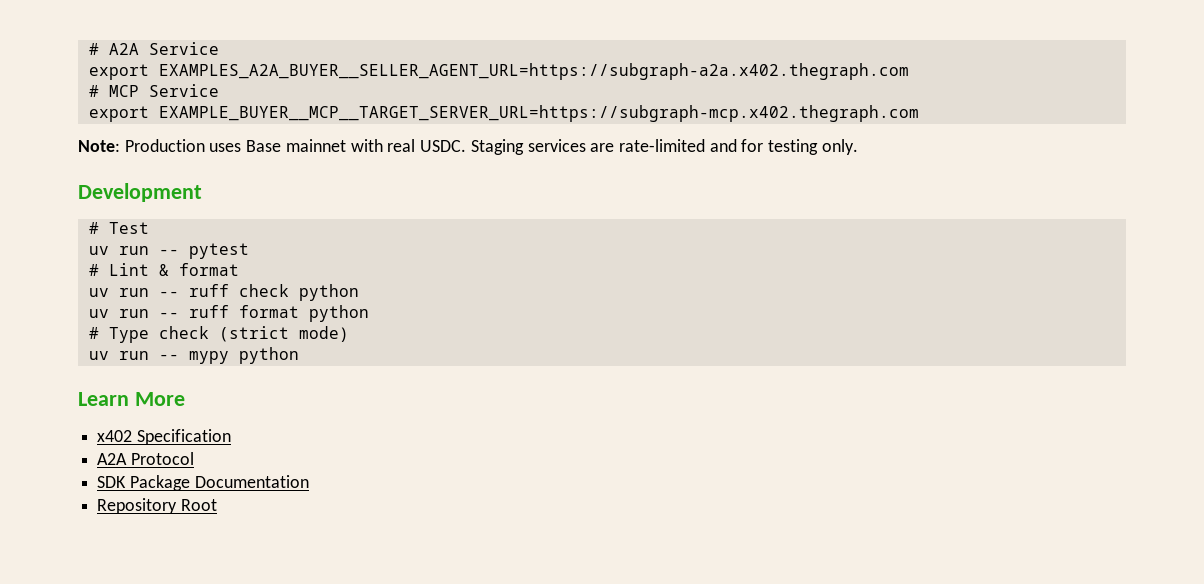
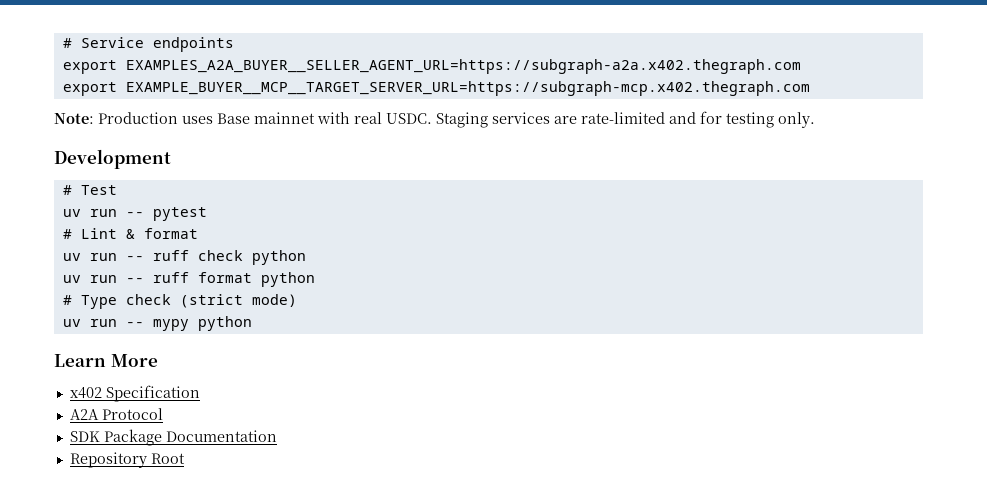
[88,42,219,55] # A2A Service -> [62,37,234,52] # Service endpoints
[88,84,219,97] // # MCP Service -> (801, 66) none

